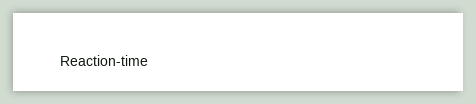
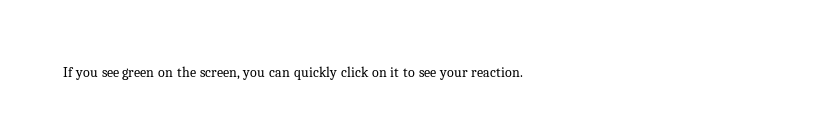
[60,55,148,66] Reaction-time -> [63,66,524,80] If you see green on the screen, you can quickly click on it to see your reaction.

